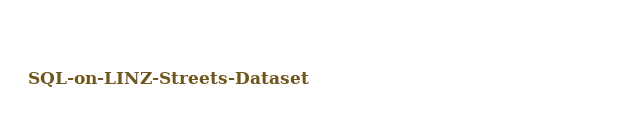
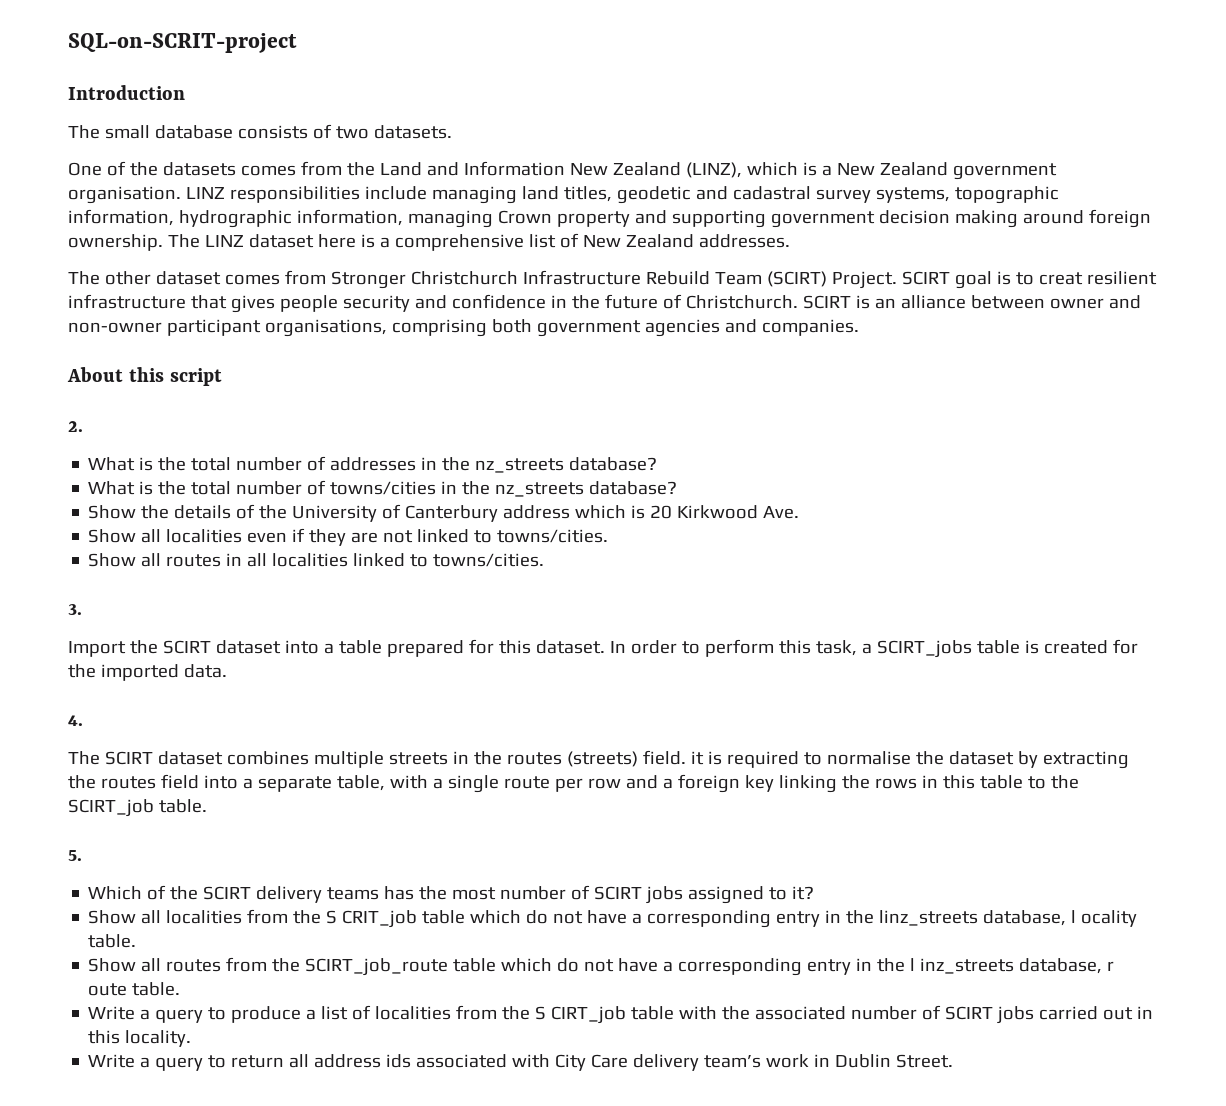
[28,72,309,87] SQL-on-LINZ-Streets-Dataset -> [68,33,297,53] [68,85,185,100] [68,124,452,139] [68,161,1057,180] [68,186,1059,204] [68,209,1151,228] [68,233,790,251] [68,270,1157,289] [68,294,1141,313] [68,319,859,337] [67,367,222,386] [68,421,83,432] [88,456,658,473] [88,480,678,497] [88,504,800,522] [88,528,609,546] [88,553,545,567] [68,604,82,615] [68,639,1138,658] [68,664,227,681] [68,715,83,726] [68,750,1129,769] [68,774,1079,793] [68,799,207,817] [68,850,82,861] [88,885,815,904] [88,909,1138,928] [88,934,137,948] [88,957,1115,976] [88,982,181,996] [88,1005,1154,1024] [88,1030,192,1047] [88,1054,954,1071] SQL-on-SCRIT-project // Introduction // The small database consists of two datasets. // One of the datasets comes from the Land and Information New Zealand (LINZ), which is a New Zealand government organisation. LINZ responsibilities include managing land titles, geodetic and cadastral survey systems, topographic information, hydrographic information, managing Crown property and supporting government decision making around foreign ownership. The LINZ dataset here is a comprehensive list of New Zealand addresses. // The other dataset comes from Stronger Christchurch Infrastructure Rebuild Team (SCIRT) Project. SCIRT goal is to creat resilient infrastructure that gives people security and confidence in the future of Christchurch. SCIRT is an alliance between owner and non-owner participant organisations, comprising both government agencies and companies. // About this script // 2. // What is the total number of addresses in the nz_streets database? // What is the total number of towns/cities in the nz_streets database? // Show the details of the University of Canterbury address which is 20 Kirkwood Ave. // Show all localities even if they are not linked to towns/cities. // Show all routes in all localities linked to towns/cities. // 3. // Import the SCIRT dataset into a table prepared for this dataset. In order to perform this task, a SCIRT_jobs table is created for the imported data. // 4. // The SCIRT dataset combines multiple streets in the routes (streets) field. it is required to normalise the dataset by extracting the routes field into a separate table, with a single route per row and a foreign key linking the rows in this table to the SCIRT_job table. // 5. // Which of the SCIRT delivery teams has the most number of SCIRT jobs assigned to it? // Show all localities from the S CRIT_job table which do not have a corresponding entry in the linz_streets database, l ocality table. // Show all routes from the SCIRT_job_route table which do not have a corresponding entry in the l inz_streets database, r oute table. // Write a query to produce a list of localities from the S CIRT_job table with the associated number of SCIRT jobs carried out in this locality. // Write a query to return all address ids associated with City Care delivery team’s work in Dublin Street.

